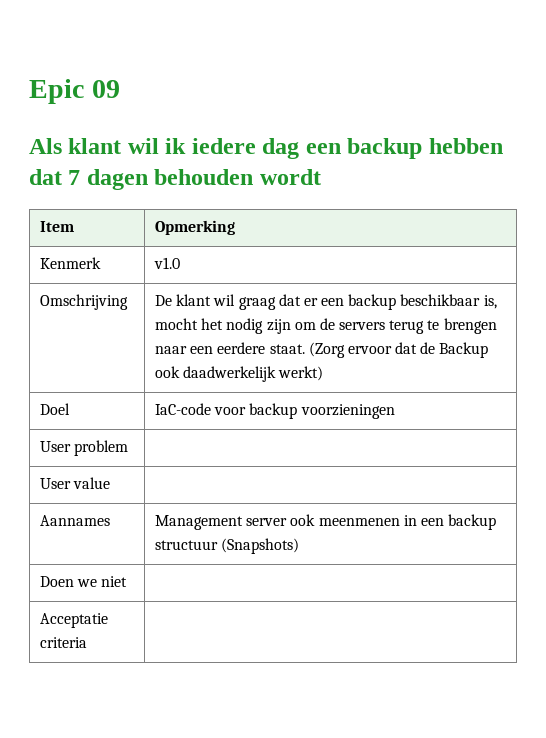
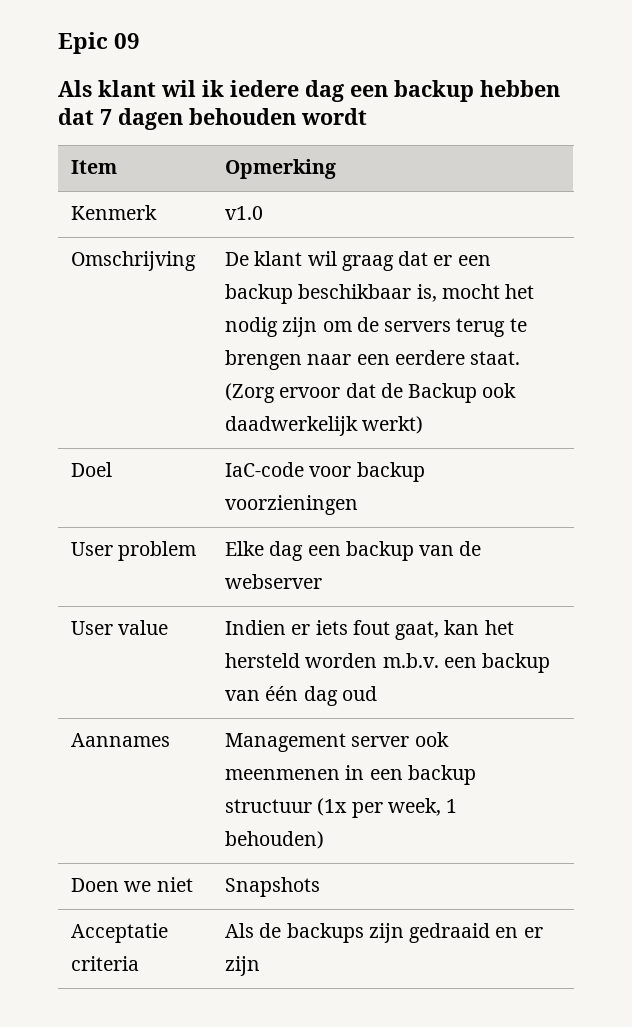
[39,477,111,489] // User value | -> [225,541,482,561] [225,574,323,589] [71,620,169,635] [225,620,514,640] [225,653,551,673] [225,686,377,706] Elke dag een backup van de webserver // User value | Indien er iets fout gaat, kan het hersteld worden m.b.v. een backup van één dag oud
[221,538,300,554] (Snapshots) -> [317,798,458,818] [225,831,325,849] (1x per week, 1 behouden)
(128, 581) none -> [225,877,321,897] Snapshots
(87, 642) none -> [225,923,543,943] [225,956,261,976] Als de backups zijn gedraaid en er zijn

